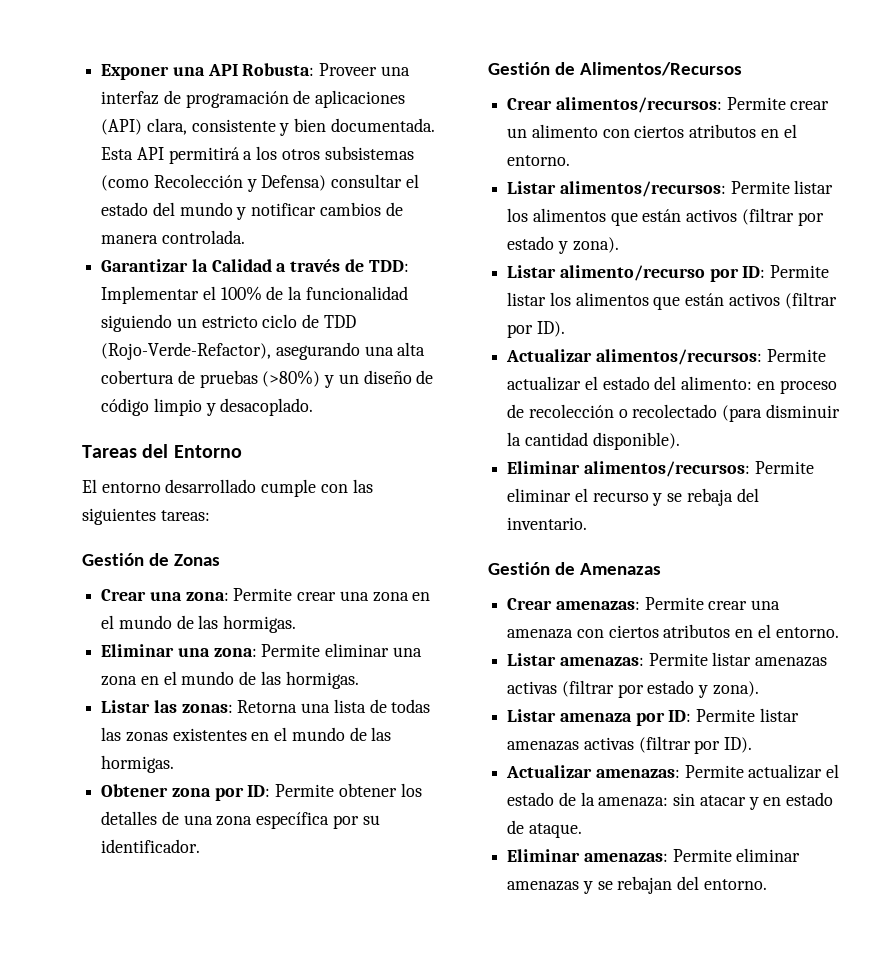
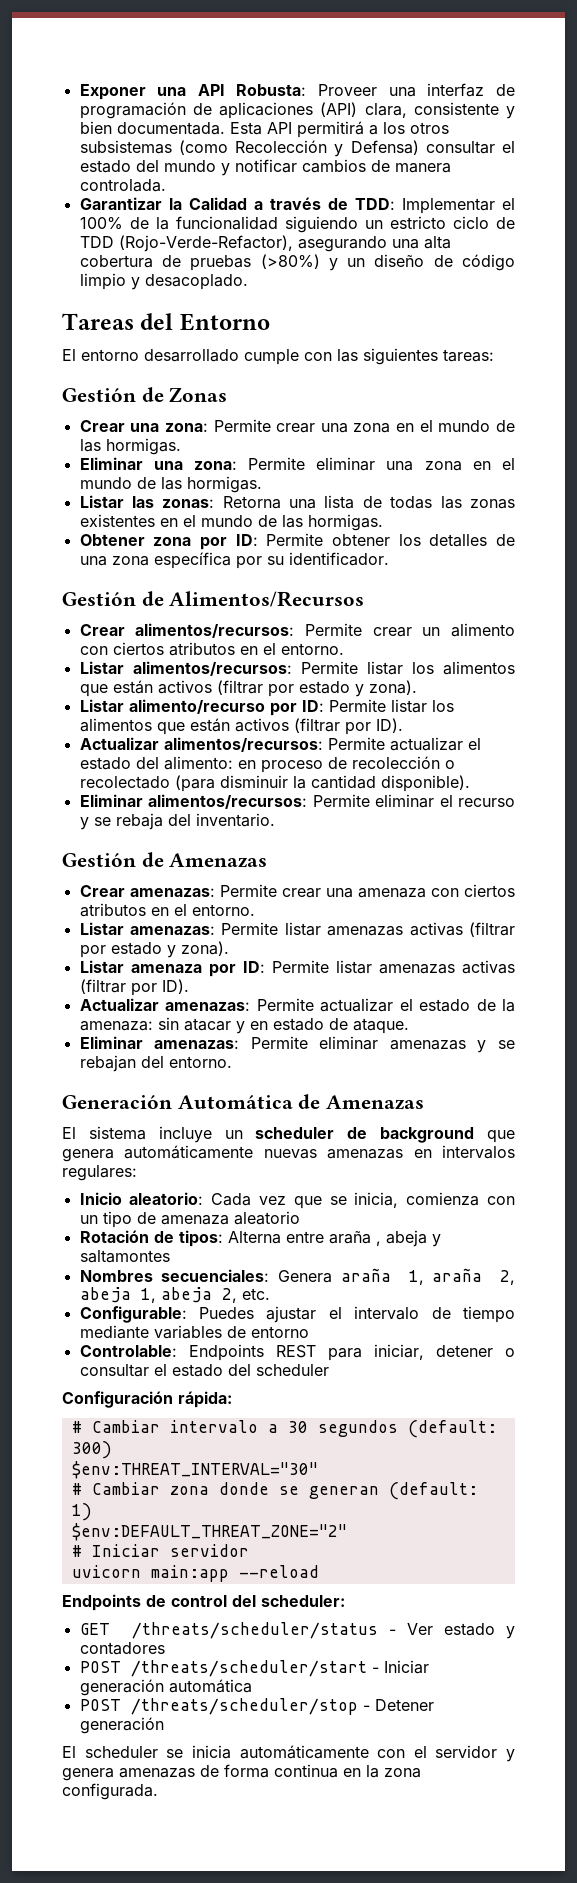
(767, 884) none -> [62,1094,425,1110] [62,1126,515,1143] [62,1145,515,1162] [62,1165,137,1181] [79,1192,515,1209] [79,1211,300,1228] [79,1230,441,1247] [79,1250,170,1263] [79,1268,515,1285] [79,1287,270,1303] [79,1306,515,1323] [79,1325,309,1339] [79,1344,515,1361] [79,1364,329,1377] [62,1391,232,1408] [71,1420,497,1438] [71,1441,112,1459] [71,1461,318,1479] [71,1482,478,1500] [71,1503,92,1521] [71,1523,347,1541] [71,1544,249,1557] [71,1565,319,1582] [62,1594,345,1611] [79,1622,515,1639] [79,1642,165,1655] [79,1660,429,1677] [79,1679,252,1696] [79,1698,434,1715] [79,1717,164,1734] [62,1745,515,1762] [62,1764,421,1781] [62,1783,158,1800] // Generación Automática de Amenazas // El sistema incluye un scheduler de background que genera automáticamente nuevas amenazas en intervalos regulares: // Inicio aleatorio: Cada vez que se inicia, comienza con un tipo de amenaza aleatorio // Rotación de tipos: Alterna entre araña , abeja y saltamontes // Nombres secuenciales: Genera araña 1, araña 2, abeja 1, abeja 2, etc. // Configurable: Puedes ajustar el intervalo de tiempo mediante variables de entorno // Controlable: Endpoints REST para iniciar, detener o consultar el estado del scheduler // Configuración rápida: // # Cambiar intervalo a 30 segundos (default: 300) // $env:THREAT_INTERVAL="30" // # Cambiar zona donde se generan (default: 1) // $env:DEFAULT_THREAT_ZONE="2" // # Iniciar servidor // uvicorn main:app --reload // Endpoints de control del scheduler: // GET /threats/scheduler/status - Ver estado y contadores // POST /threats/scheduler/start - Iniciar generación automática // POST /threats/scheduler/stop - Detener generación // El scheduler se inicia automáticamente con el servidor y genera amenazas de forma continua en la zona configurada.

